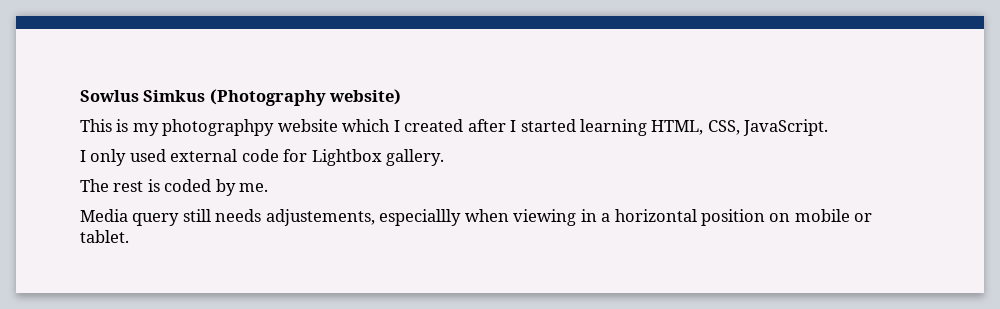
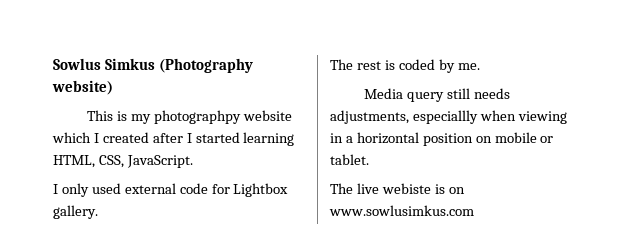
[265,209,375,226] adjustements, -> [330,110,409,124] adjustments,
(129, 236) none -> [330,183,465,194] [329,205,474,216] // The live webiste is on www.sowlusimkus.com

